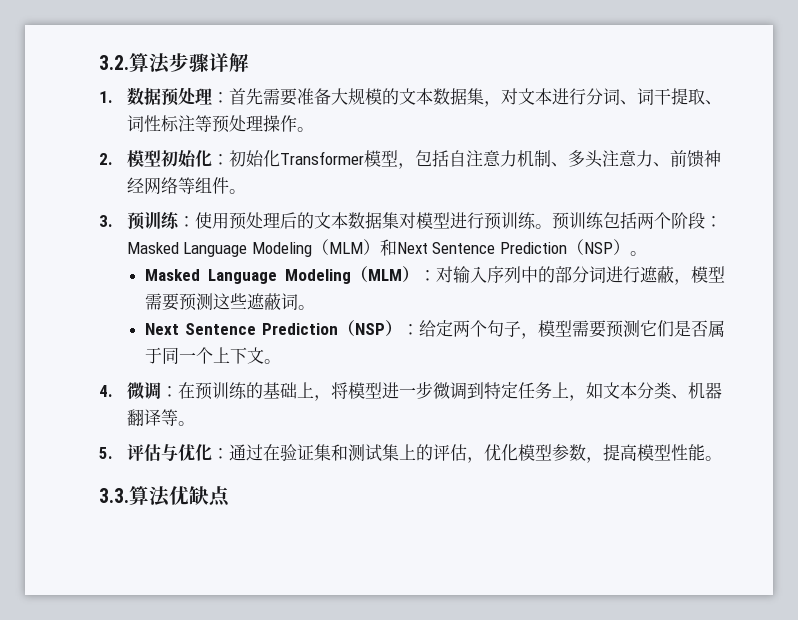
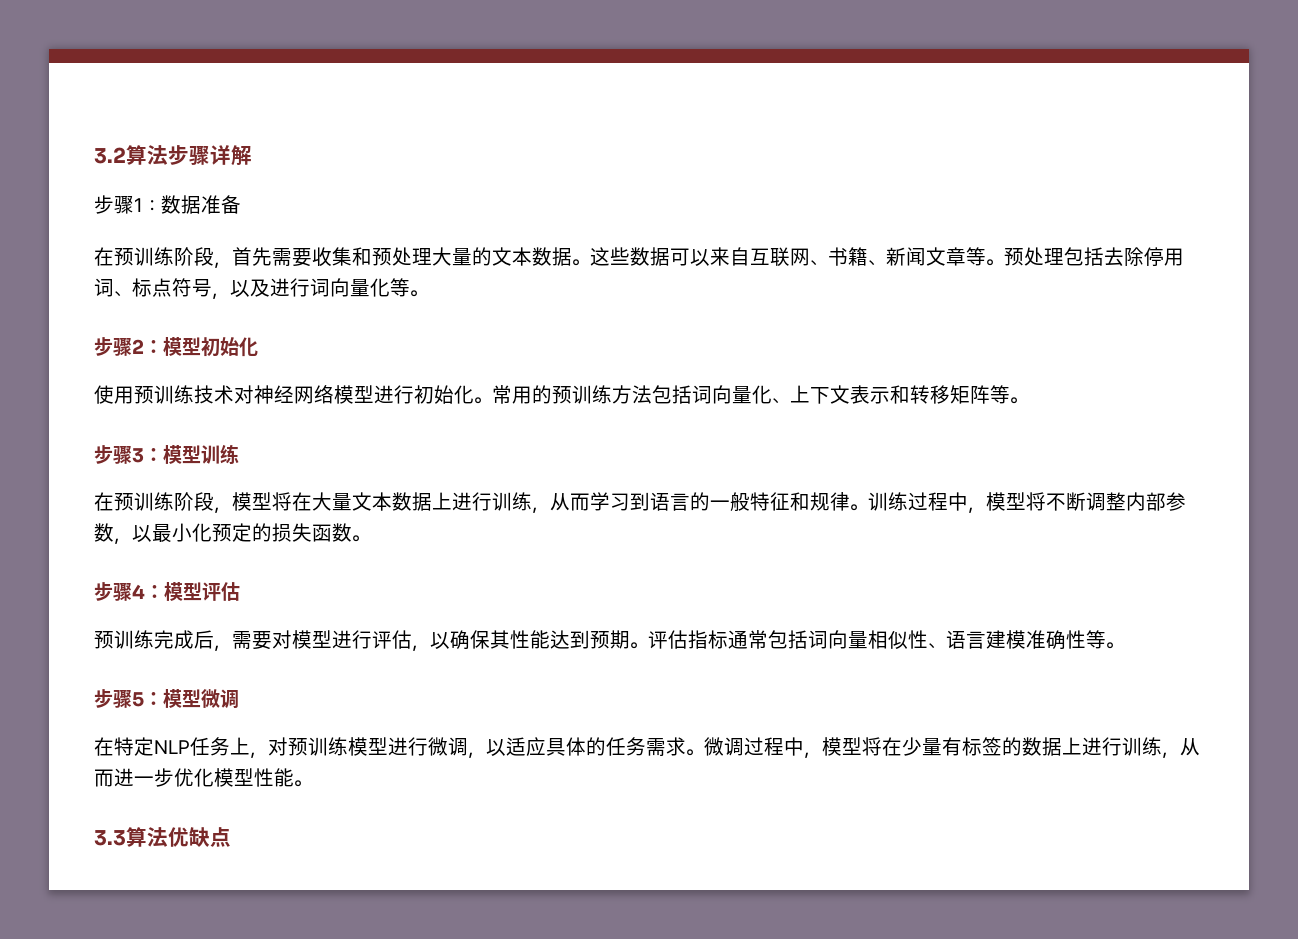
[99,55,129,70] 3.2. -> [94,147,126,164] 3.2
[99,87,722,107] [126,115,314,133] [99,150,721,169] [126,177,246,195] [99,212,722,230] [126,239,647,257] [145,266,725,285] [145,293,316,311] [145,320,725,339] [145,347,282,364] [99,381,722,401] [126,409,195,426] [99,444,637,463] 1.数据预处理：首先需要准备大规模的文本数据集，对文本进行分词、词干提取、词性标注等预处理操作。 // 2.模型初始化：初始化Transformer模型，包括自注意力机制、多头注意力、前馈神经网络等组件。 // 3.预训练：使用预处理后的文本数据集对模型进行预训练。预训练包括两个阶段：Masked Language Modeling（MLM）和Next Sentence Prediction（NSP）。 // Masked Language Modeling（MLM）：对输入序列中的部分词进行遮蔽，模型需要预测这些遮蔽词。 // Next Sentence Prediction（NSP）：给定两个句子，模型需要预测它们是否属于同一个上下文。 // 4.微调：在预训练的基础上，将模型进一步微调到特定任务上，如文本分类、机器翻译等。 // 5.评估与优化：通过在验证集和测试集上的评估，优化模型参数，提高 -> [94,195,241,214] [94,247,1184,268] [94,278,428,299] [94,337,258,357] [94,385,1028,404] [94,444,239,464] [94,492,1186,513] [94,523,370,544] [94,582,240,601] [94,630,1124,651] [94,689,239,709] [94,737,1200,758] [94,768,214,787] 步骤1：数据准备 // 在预训练阶段，首先需要收集和预处理大量的文本数据。这些数据可以来自互联网、书籍、新闻文章等。预处理包括去除停用词、标点符号，以及进行词向量化等。 // 步骤2：模型初始化 // 使用预训练技术对神经网络模型进行初始化。常用的预训练方法包括词向量化、上下文表示和转移矩阵等。 // 步骤3：模型训练 // 在预训练阶段，模型将在大量文本数据上进行训练，从而学习到语言的一般特征和规律。训练过程中，模型将不断调整内部参数，以最小化预定的损失函数。 // 步骤4：模型评估 // 预训练完成后，需要对模型进行评估，以确保其性能达到预期。评估指标通常包括词向量相似性、语言建模准确性等。 // 步骤5：模型微调 // 在特定NLP任务上，对预训练模型进行微调，以适应具体的任务需求。微调过程中，模型将在少量有标签的数据上进行训练，从而进一步优化
[99,488,129,503] 3.3. -> [94,830,126,846] 3.3

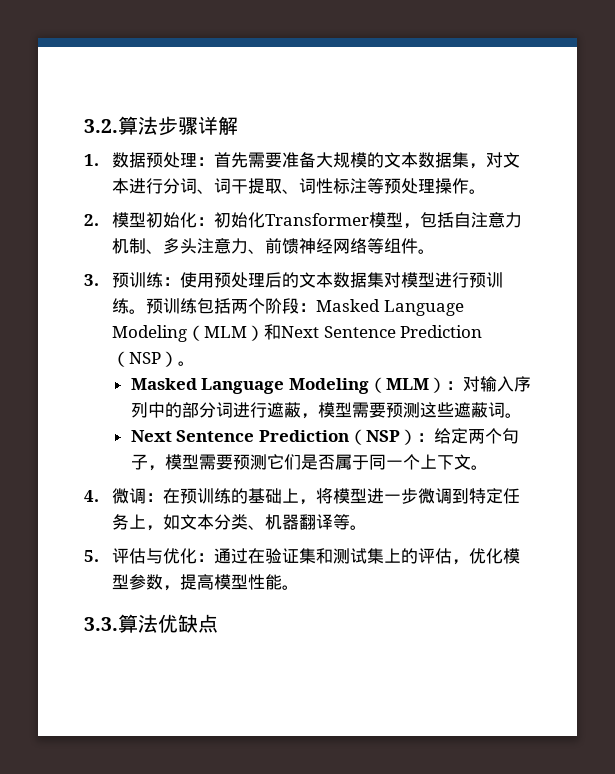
[94,147,126,164] 3.2 -> [84,119,118,133] 3.2.
[94,195,241,214] [94,247,1184,268] [94,278,428,299] [94,337,258,357] [94,385,1028,404] [94,444,239,464] [94,492,1186,513] [94,523,370,544] [94,582,240,601] [94,630,1124,651] [94,689,239,709] [94,737,1200,758] [94,768,214,787] 步骤1：数据准备 // 在预训练阶段，首先需要收集和预处理大量的文本数据。这些数据可以来自互联网、书籍、新闻文章等。预处理包括去除停用词、标点符号，以及进行词向量化等。 // 步骤2：模型初始化 // 使用预训练技术对神经网络模型进行初始化。常用的预训练方法包括词向量化、上下文表示和转移矩阵等。 // 步骤3：模型训练 // 在预训练阶段，模型将在大量文本数据上进行训练，从而学习到语言的一般特征和规律。训练过程中，模型将不断调整内部参数，以最小化预定的损失函数。 // 步骤4：模型评估 // 预训练完成后，需要对模型进行评估，以确保其性能达到预期。评估指标通常包括词向量相似性、语言建模准确性等。 // 步骤5：模型微调 // 在特定NLP任务上，对预训练模型进行微调，以适应具体的任务需求。微调过程中，模型将在少量有标签的数据上进行训练，从而进一步优化 -> [84,152,521,169] [112,178,487,194] [84,212,523,229] [112,238,436,254] [84,272,504,288] [112,298,464,316] [112,324,483,342] [112,351,196,367] [130,376,531,394] [130,402,522,419] [130,428,519,445] [130,454,488,471] [84,488,521,505] [112,514,368,531] [84,548,521,565] [112,574,215,591] 1.数据预处理：首先需要准备大规模的文本数据集，对文本进行分词、词干提取、词性标注等预处理操作。 // 2.模型初始化：初始化Transformer模型，包括自注意力机制、多头注意力、前馈神经网络等组件。 // 3.预训练：使用预处理后的文本数据集对模型进行预训练。预训练包括两个阶段：Masked Language Modeling（MLM）和Next Sentence Prediction（NSP）。 // Masked Language Modeling（MLM）：对输入序列中的部分词进行遮蔽，模型需要预测这些遮蔽词。 // Next Sentence Prediction（NSP）：给定两个句子，模型需要预测它们是否属于同一个上下文。 // 4.微调：在预训练的基础上，将模型进一步微调到特定任务上，如文本分类、机器翻译等。 // 5.评估与优化：通过在验证集和测试集上的评估，优化模型参数，提高
[94,830,126,846] 3.3 -> [84,617,118,631] 3.3.

